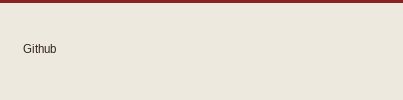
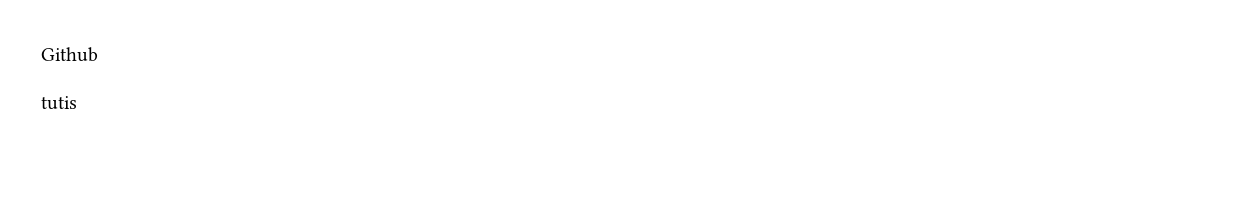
(56, 48) none -> [41,96,77,110] // tutis

